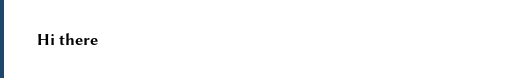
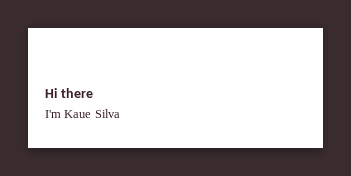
(99, 39) none -> [45,109,120,118] // I'm Kaue Silva

